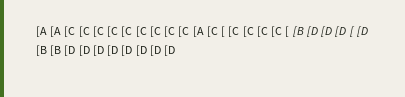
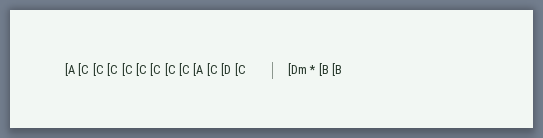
[36,26,76,37] [A [A [C -> [65,63,75,76] [A
[221,26,368,37] [36,45,176,56] [ [C [C [C [C [ [B [D [D [D [ [D [B [B [D [D [D [D [D [D [D [D -> [221,63,343,76] [D [C [Dm * [B [B

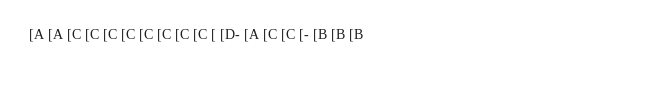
[65,63,75,76] [A -> [29,29,64,42] [A [A
[193,63,343,76] [A [C [D [C [Dm * [B [B -> [211,29,363,42] [ [D- [A [C [C [- [B [B [B

